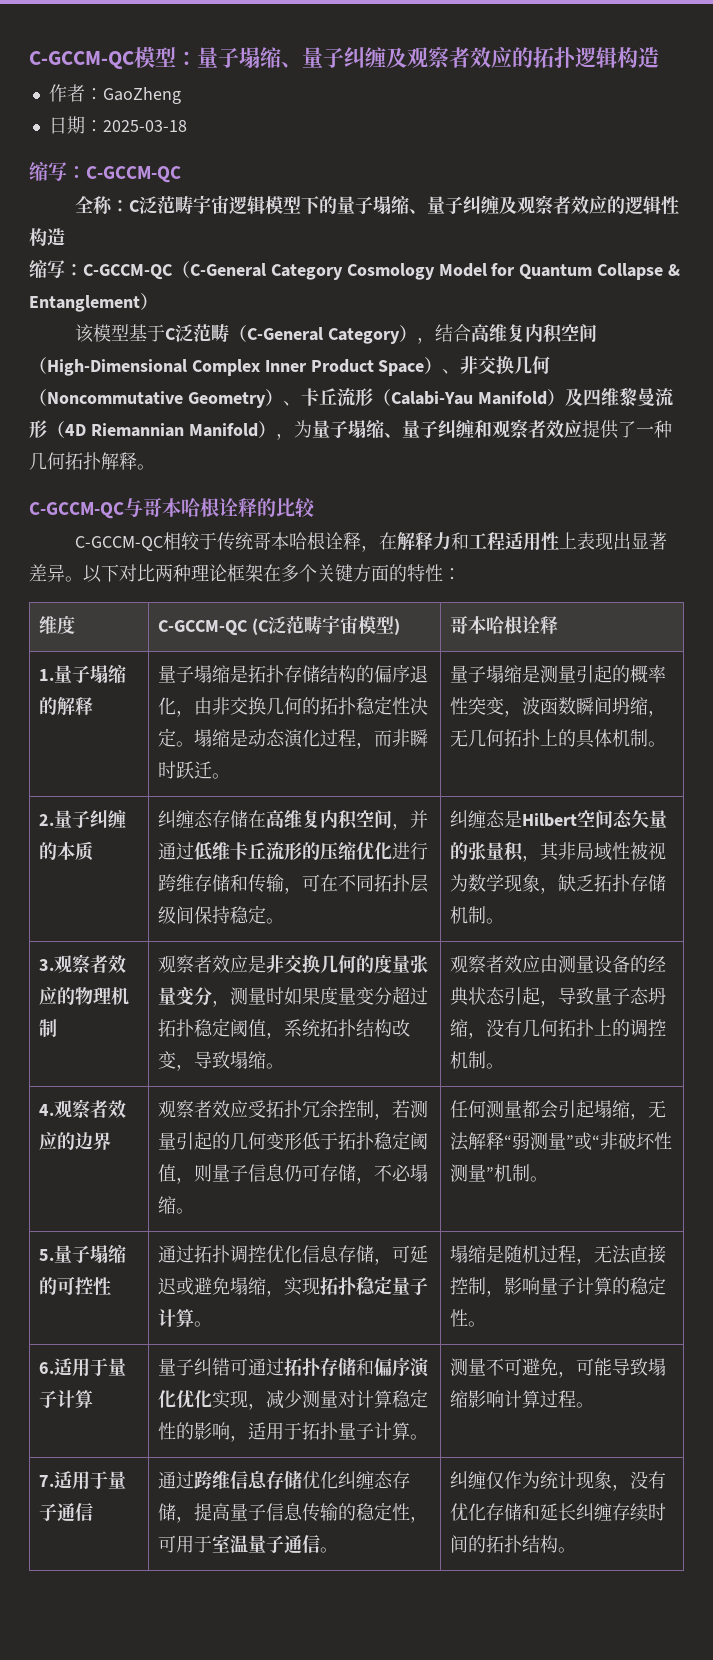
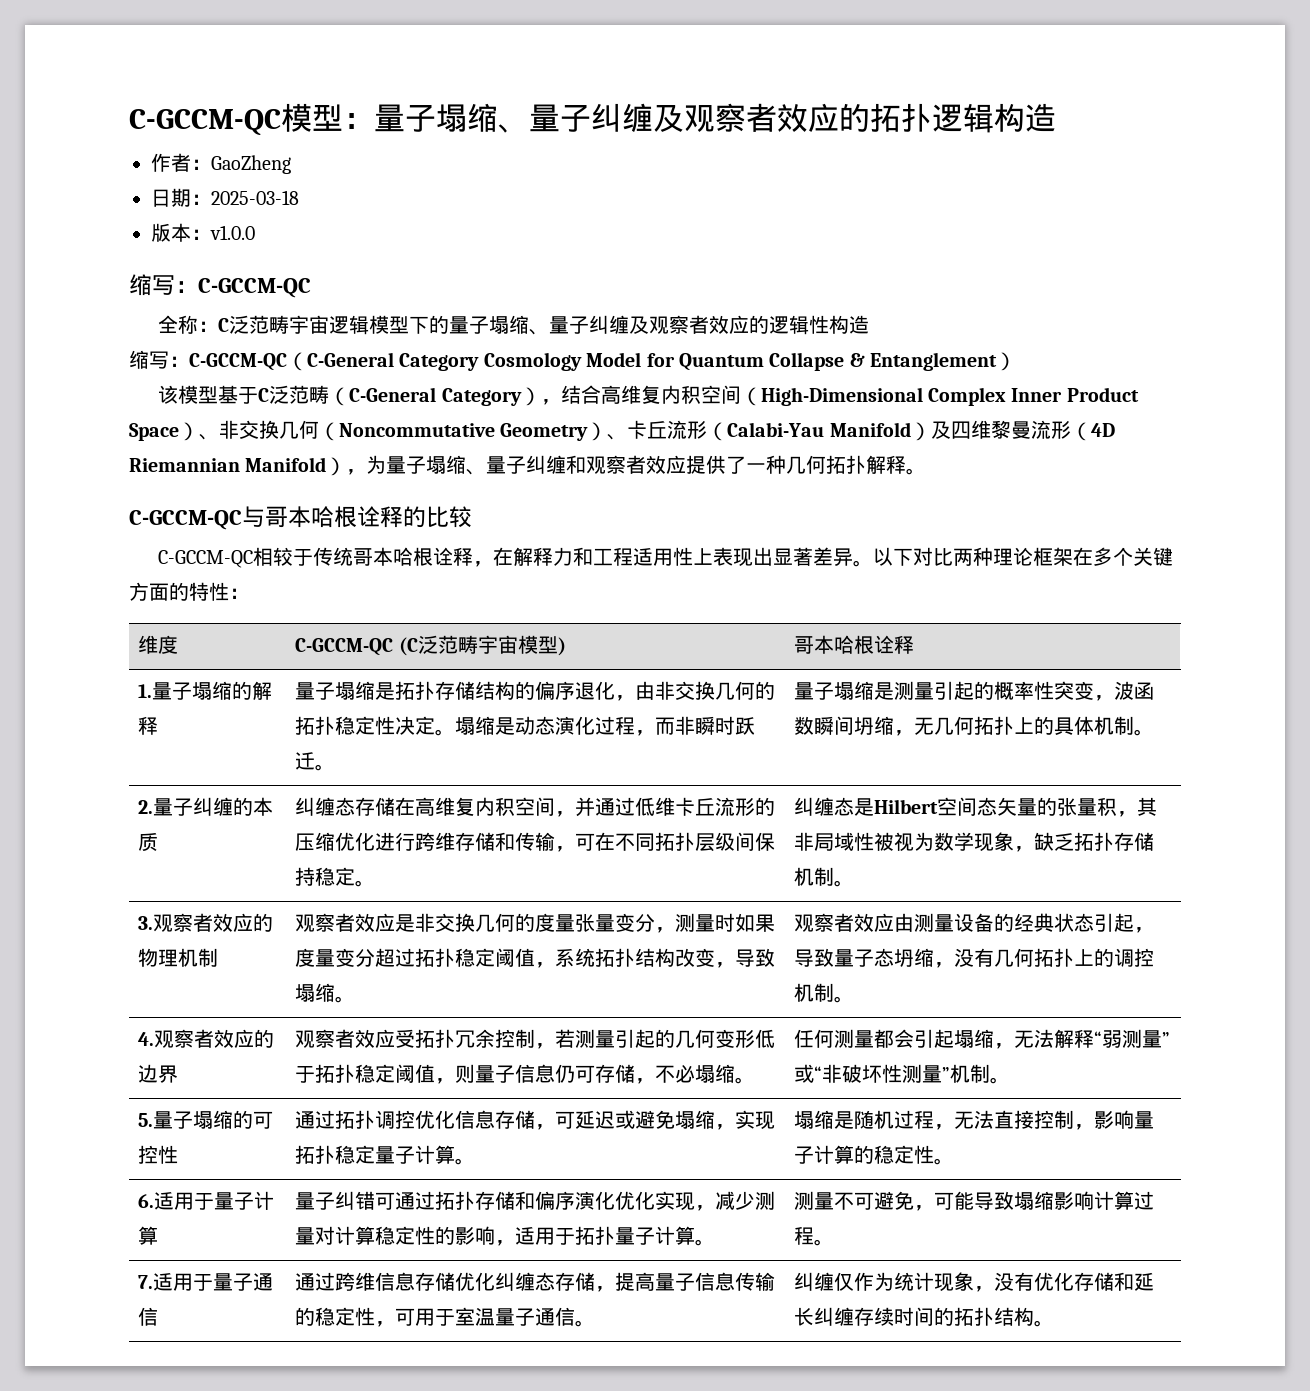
(187, 126) none -> [151,223,255,242] // 版本：v1.0.0

